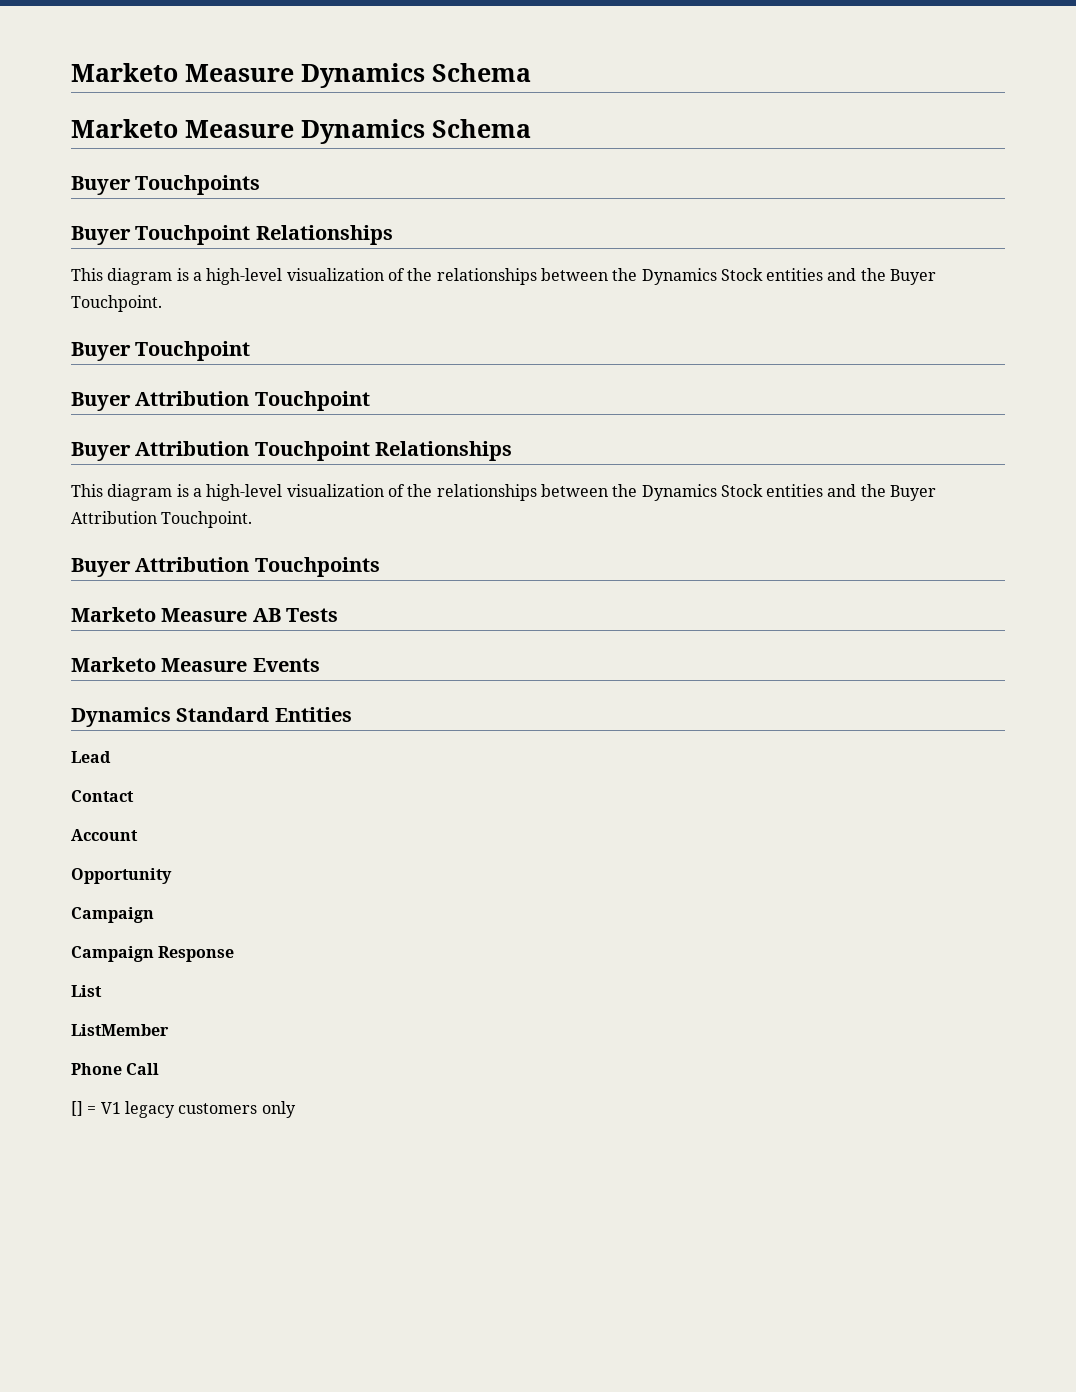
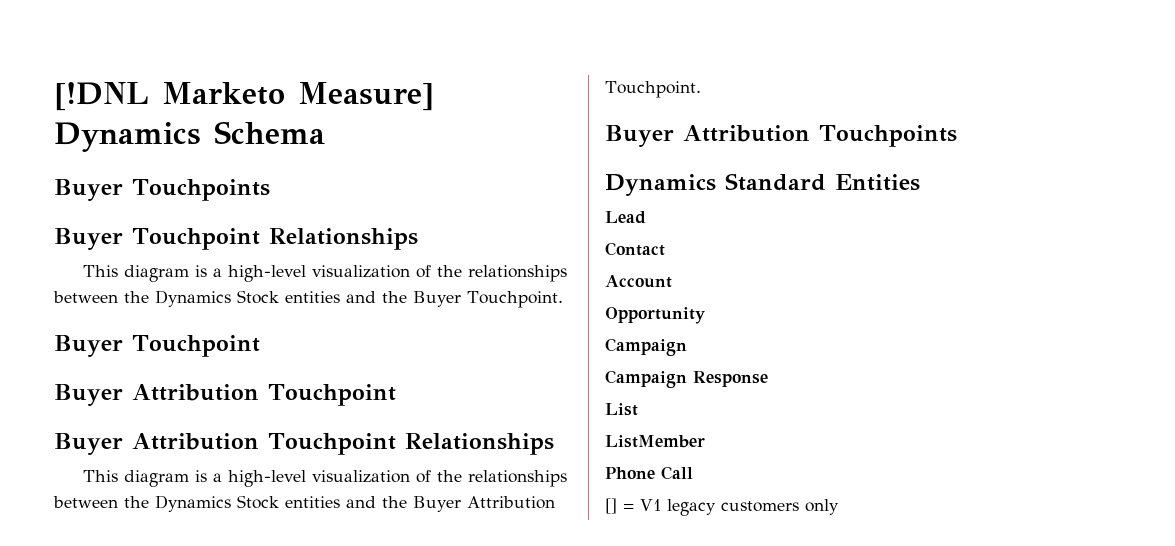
[71,63,531,88] [71,119,294,138] Marketo Measure Dynamics Schema // Marketo Measure -> [54,82,434,111] [!DNL Marketo Measure]
[71,607,339,622] [71,657,320,672] // Marketo Measure AB Tests // Marketo Measure Events -> (957, 136) none

